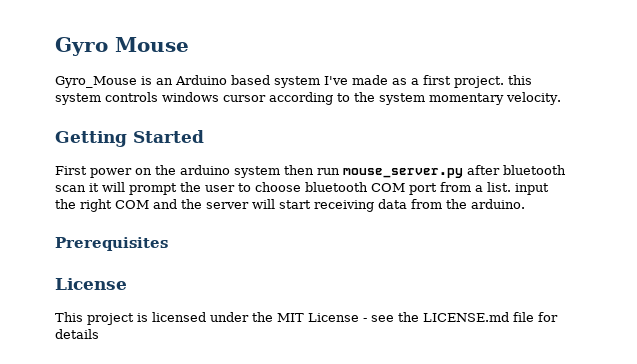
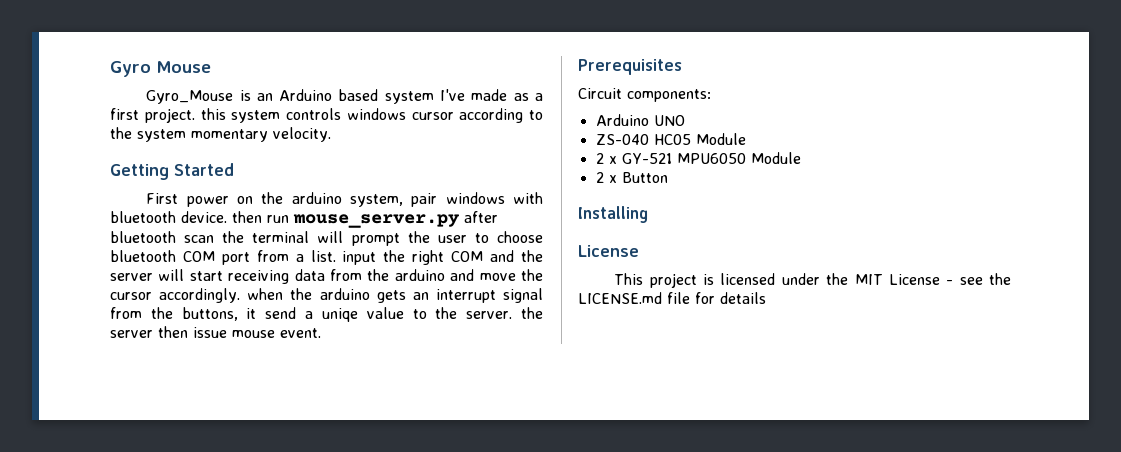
[234,166,280,178] system -> [349,192,544,207] [110,211,227,223] system, pair windows with bluetooth device.
[89,183,99,192] it -> [222,231,310,243] the terminal
[471,199,525,209] [55,237,168,251] arduino. // Prerequisites -> [394,269,543,281] [110,288,543,303] [110,307,543,322] [110,326,321,338] [578,59,682,75] [578,88,711,102] [595,114,685,126] [595,133,746,145] [595,152,801,164] [595,172,668,183] [578,206,648,223] arduino and move the cursor accordingly. when the arduino gets an interrupt signal from the buttons, it send a uniqe value to the server. the server then issue mouse event. // Prerequisites // Circuit components: // Arduino UNO // ZS-040 HC05 Module // 2 x GY-521 MPU6050 Module // 2 x Button // Installing

